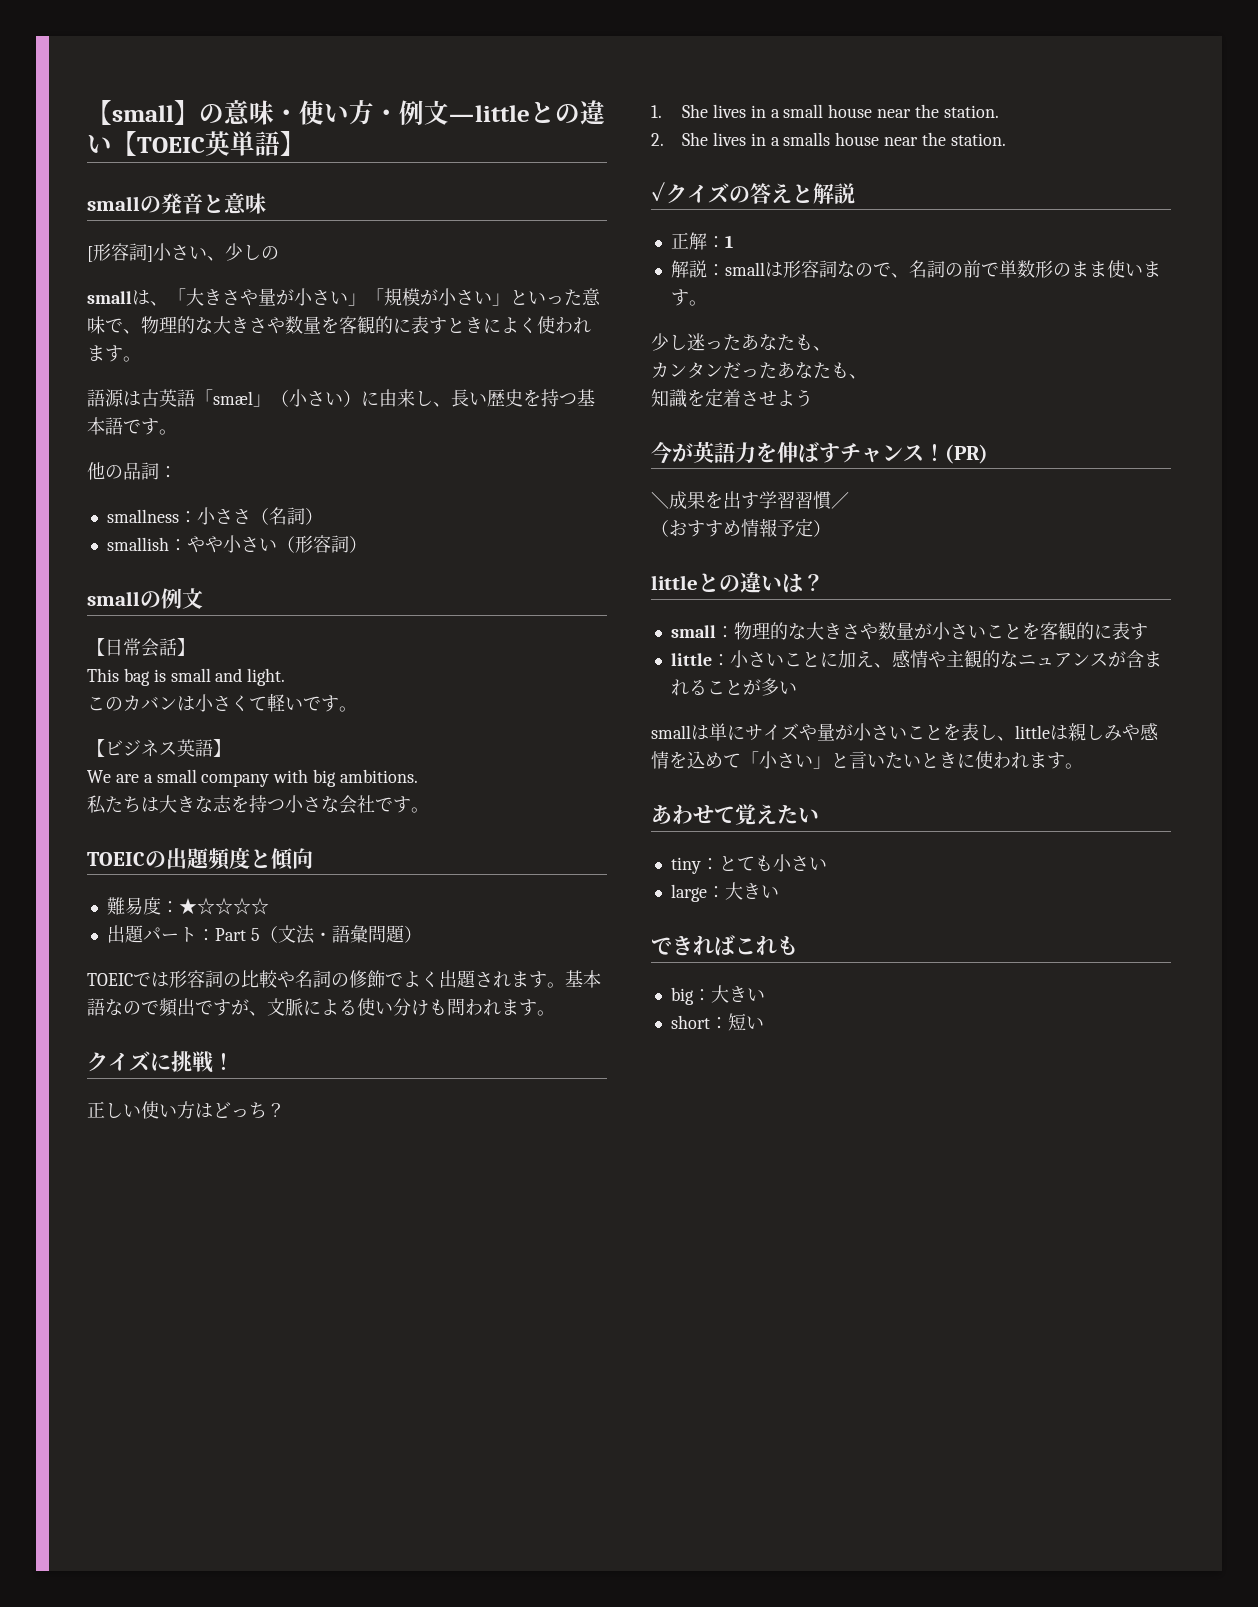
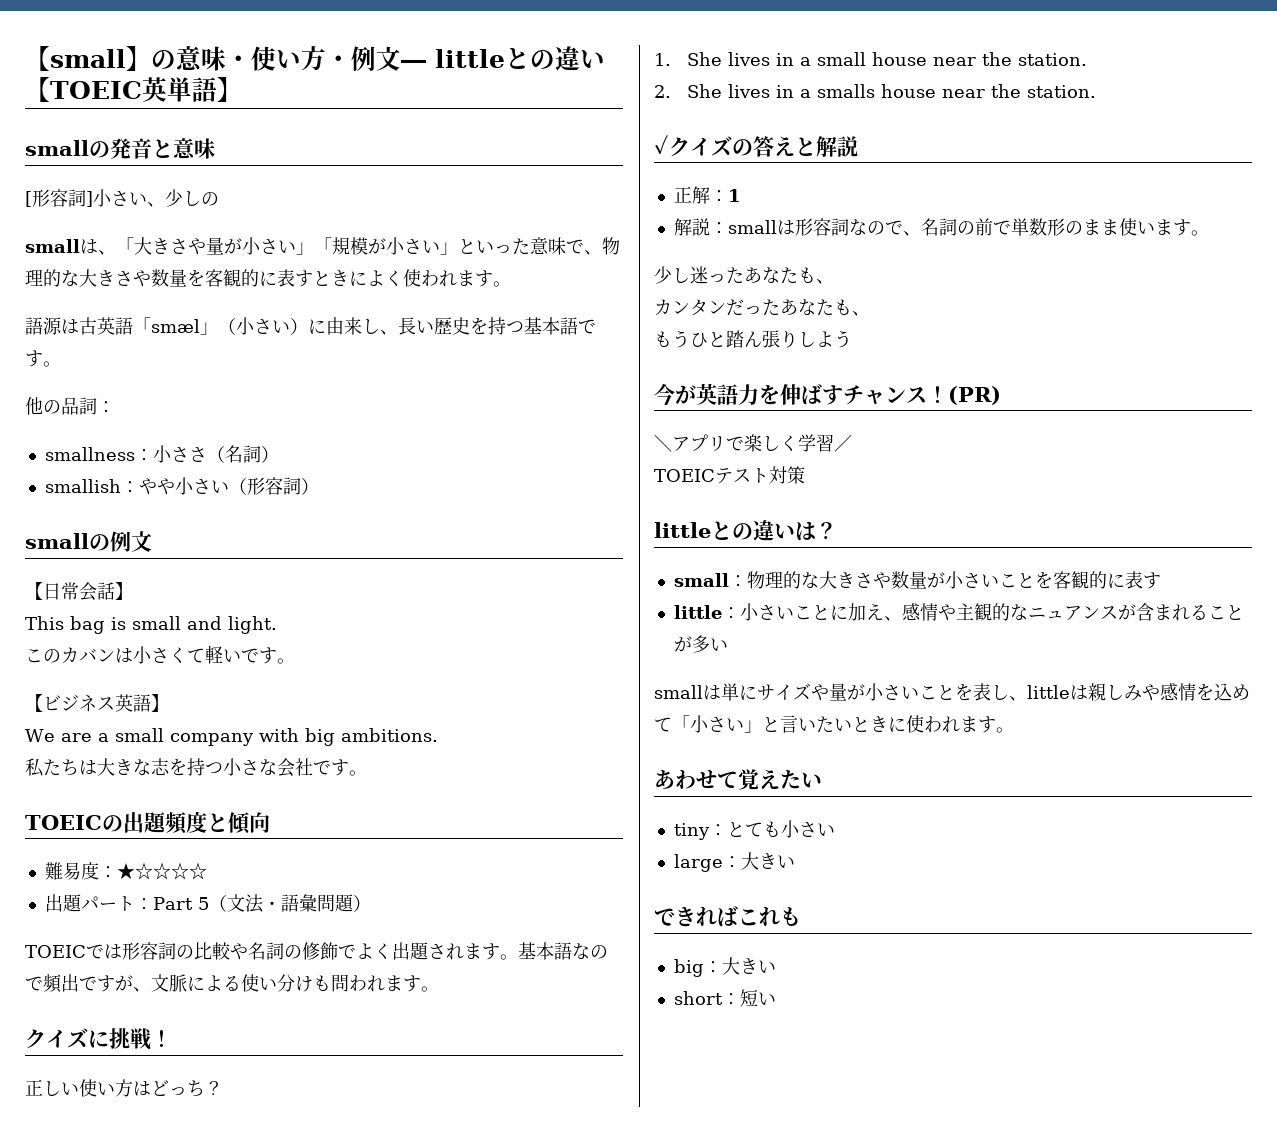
[651,388,777,408] 知識を定着させ -> [654,330,816,348] もうひと踏ん張りし
[669,491,849,510] [651,518,831,537] 成果を出す学習習慣／ // （おすすめ情報予定） -> [672,434,852,452] [654,466,805,484] アプリで楽しく学習／ // TOEICテスト対策

